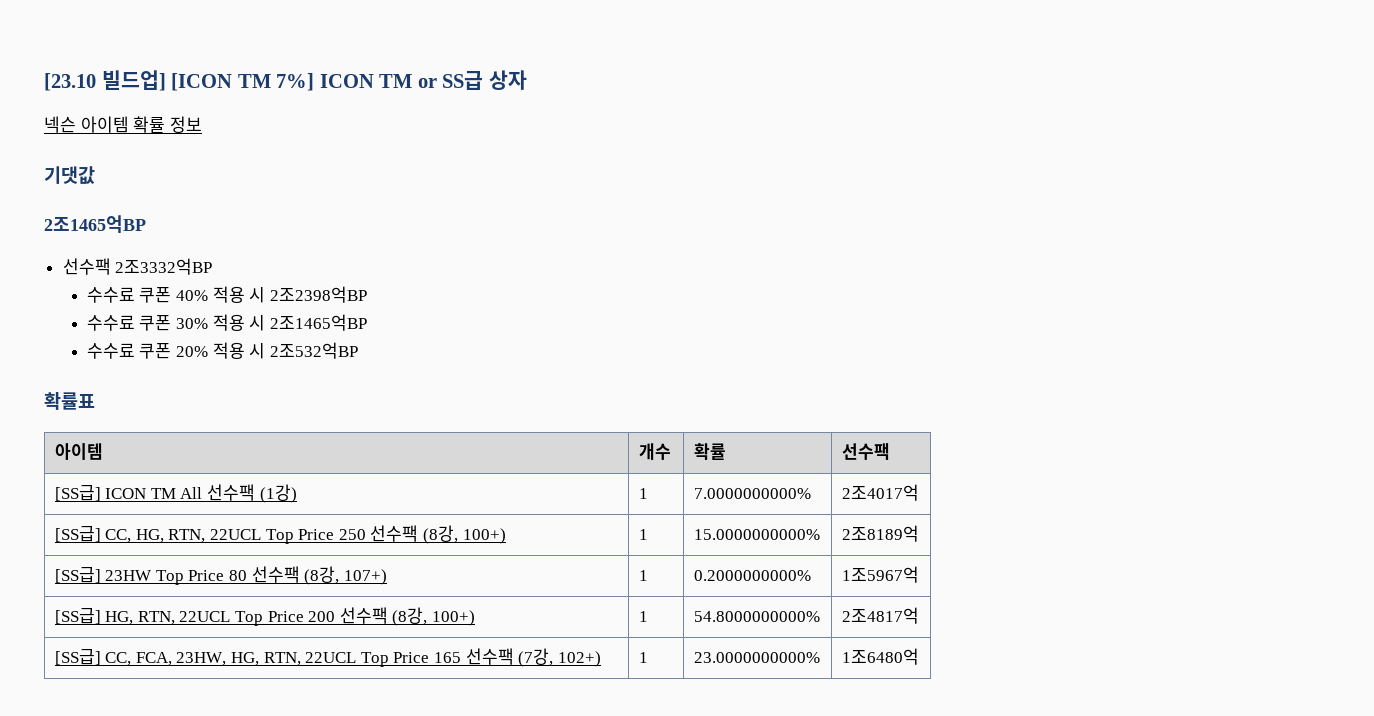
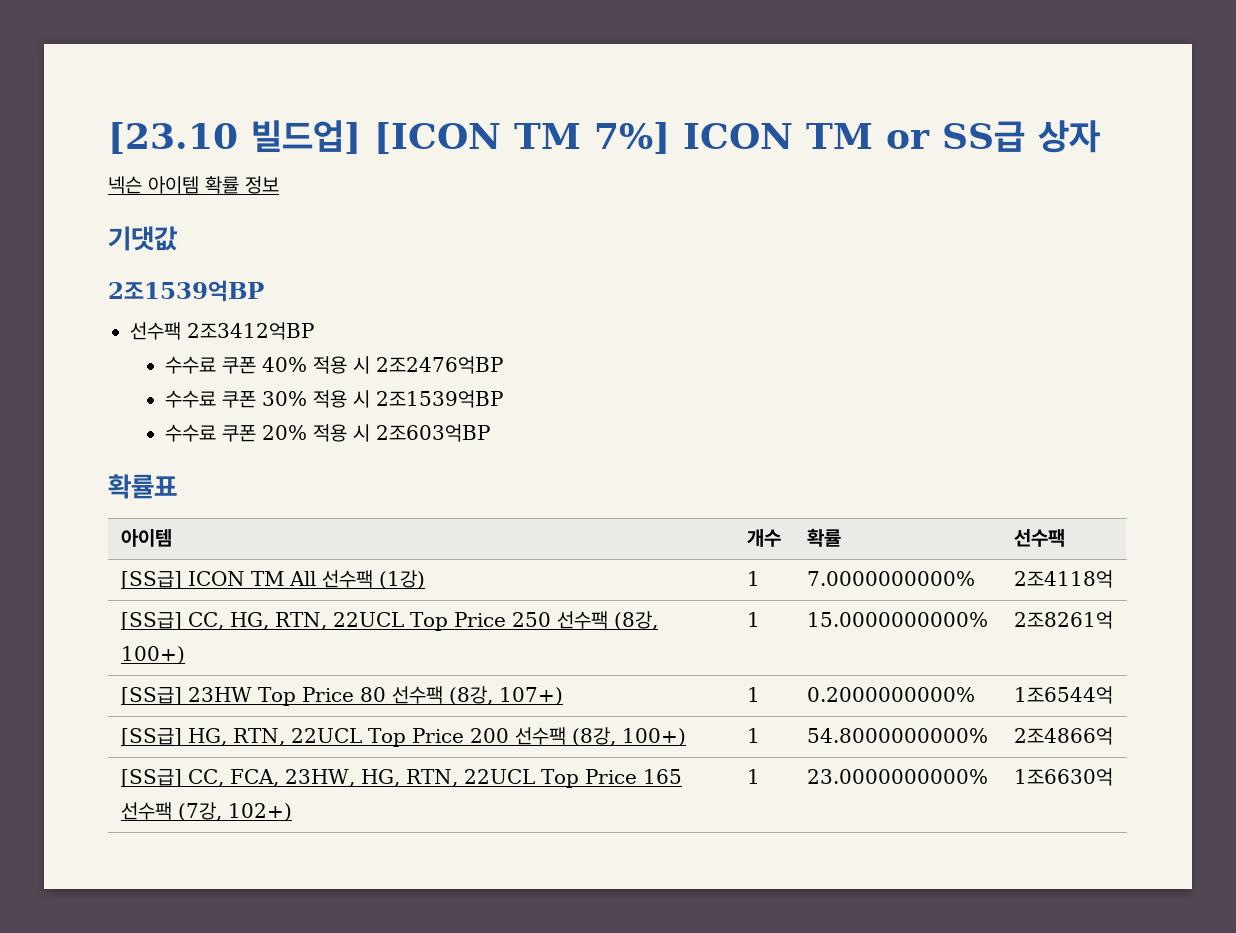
[44,215,146,233] [62,258,213,275] 2조1465억BP // 선수팩 2조3332억BP -> [108,280,264,302] [130,322,314,340] 2조1539억BP // 선수팩 2조3412억BP
[269,286,367,303] 2조2398억BP -> [375,356,503,374] 2조2476억BP
[269,314,367,331] 2조1465억BP -> [375,390,503,408] 2조1539억BP
[269,342,358,359] 2조532억BP -> [375,424,490,442] 2조603억BP
[841,484,919,501] 2조4017억 -> [1013,570,1113,588] 2조4118억
[841,525,919,542] 2조8189억 -> [1013,611,1113,629] 2조8261억
[841,566,919,583] 1조5967억 -> [1013,686,1113,704] 1조6544억
[841,607,919,624] 2조4817억 -> [1013,727,1113,745] 2조4866억
[841,648,919,665] 1조6480억 -> [1013,768,1113,786] 1조6630억

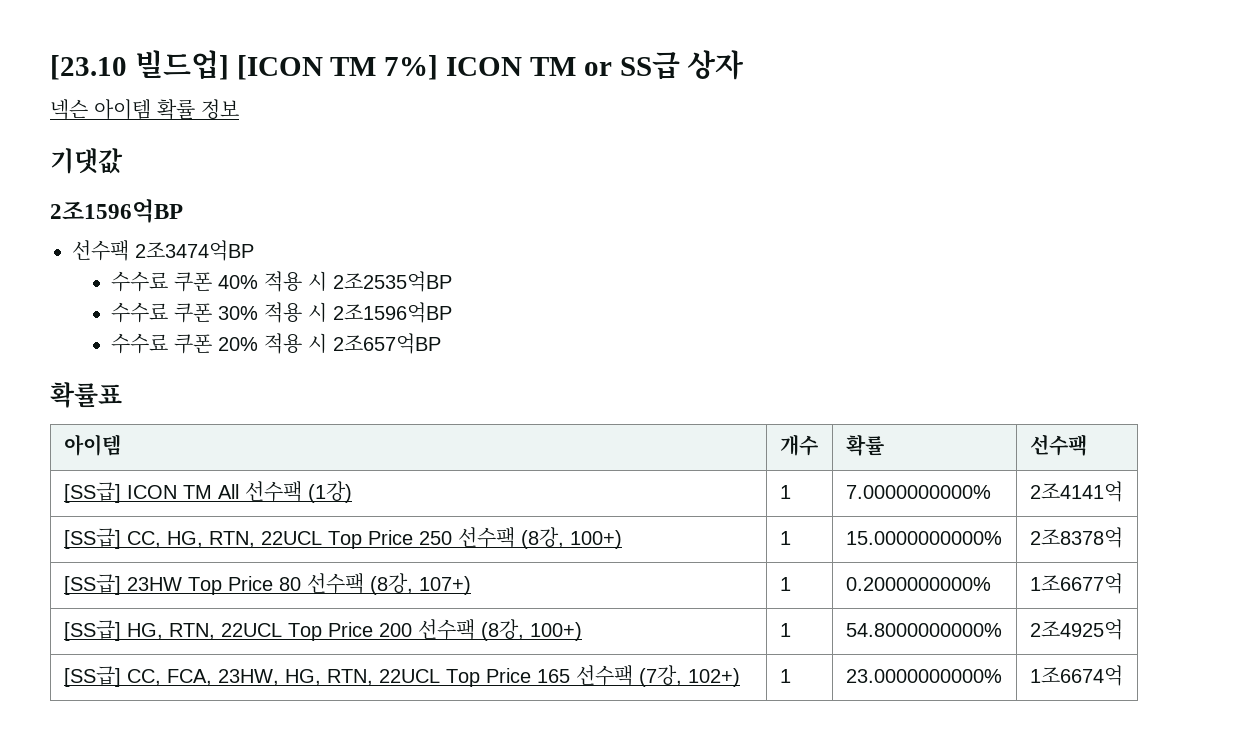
[108,280,264,302] [130,322,314,340] 2조1539억BP // 선수팩 2조3412억BP -> [50,199,183,223] [72,240,254,261] 2조1596억BP // 선수팩 2조3474억BP
[375,356,503,374] 2조2476억BP -> [332,271,452,292] 2조2535억BP
[375,390,503,408] 2조1539억BP -> [332,302,452,323] 2조1596억BP
[375,424,490,442] 2조603억BP -> [332,333,441,354] 2조657억BP
[1013,570,1113,588] 2조4118억 -> [1029,481,1123,502] 2조4141억
[1013,611,1113,629] 2조8261억 -> [1029,527,1123,548] 2조8378억
[1013,686,1113,704] 1조6544억 -> [1029,573,1123,594] 1조6677억
[1013,727,1113,745] 2조4866억 -> [1029,619,1123,640] 2조4925억
[1013,768,1113,786] 1조6630억 -> [1029,665,1123,686] 1조6674억

